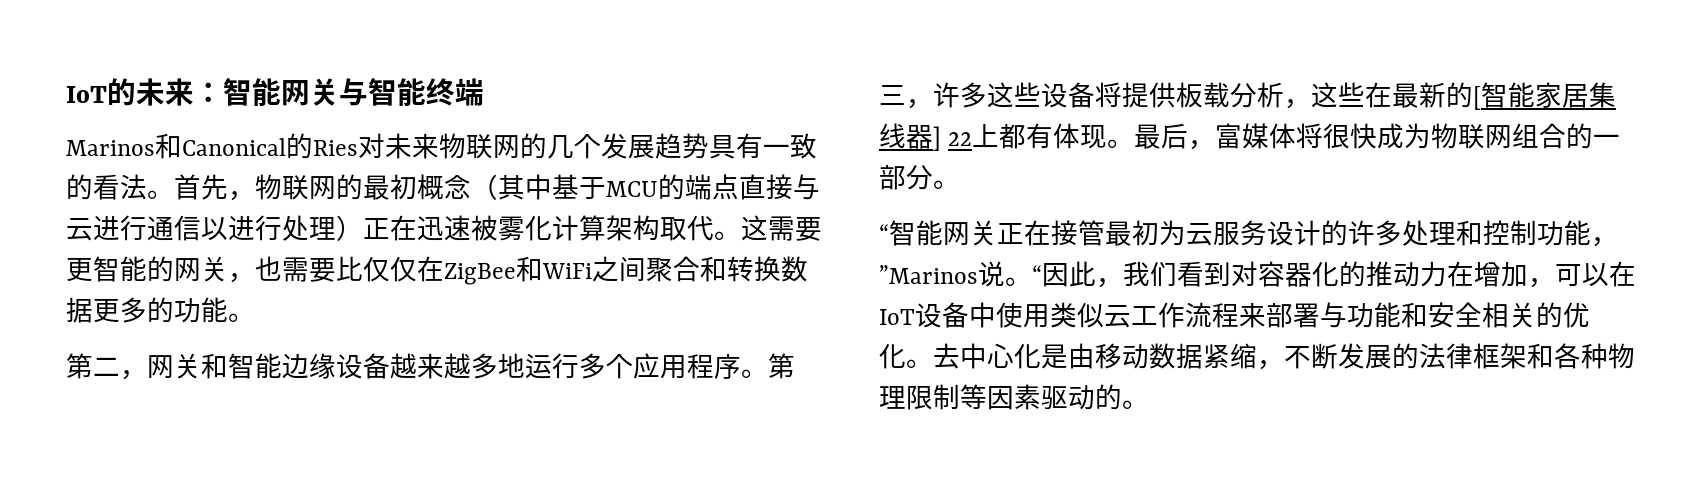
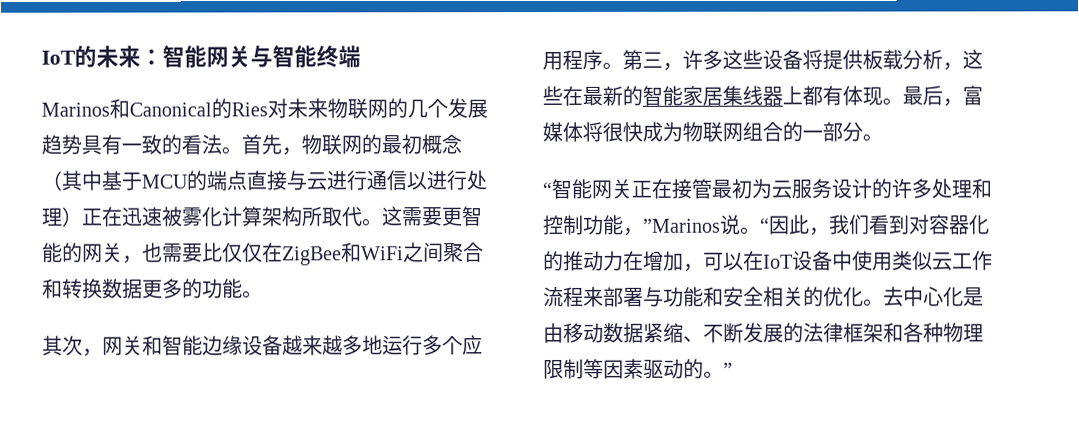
(660, 228) none -> [301,206,323,227] 所
[66,353,120,379] 第二 -> [42,335,83,356] 其次
[1473,86,1481,110] [ -> (643, 95) none
[933,126,973,151] ] 22 -> (783, 96) none
[1257,360,1284,370] ， -> [683,335,704,342] 、
(1149, 404) none -> [723,362,733,377] ”

